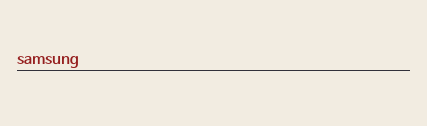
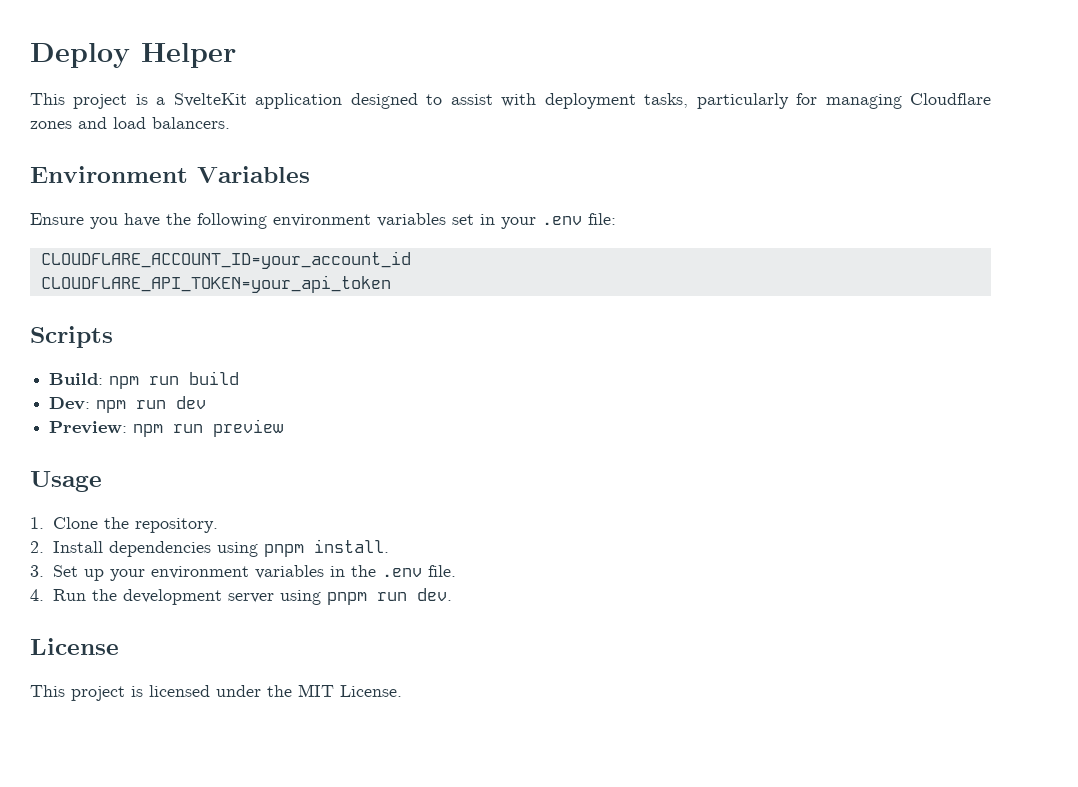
[17,55,79,68] samsung -> [30,43,236,68] [30,93,992,109] [30,117,230,129] [30,166,310,183] [30,213,616,229] [40,251,411,269] [40,275,391,293] [30,326,113,348] [49,371,240,389] [49,396,207,413] [49,419,284,437] [30,471,102,492] [30,517,218,533] [30,539,389,557] [30,565,456,581] [30,588,452,605] [30,638,119,655] [30,684,402,701] Deploy Helper // This project is a SvelteKit application designed to assist with deployment tasks, particularly for managing Cloudflare zones and load balancers. // Environment Variables // Ensure you have the following environment variables set in your .env file: // CLOUDFLARE_ACCOUNT_ID=your_account_id // CLOUDFLARE_API_TOKEN=your_api_token // Scripts // Build: npm run build // Dev: npm run dev // Preview: npm run preview // Usage // 1. Clone the repository. // 2. Install dependencies using pnpm install. // 3. Set up your environment variables in the .env file. // 4. Run the development server using pnpm run dev. // License // This project is licensed under the MIT License.

